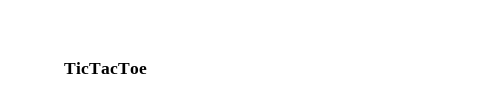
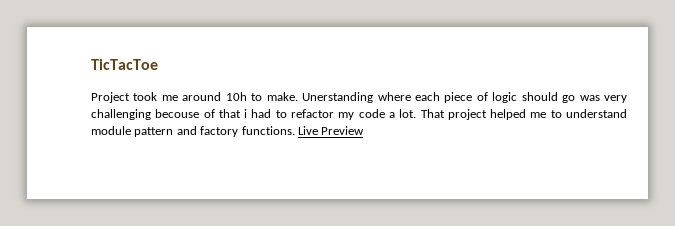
(147, 68) none -> [91,92,627,103] [91,109,627,120] [91,126,365,137] // Project took me around 10h to make. Unerstanding where each piece of logic should go was very challenging becouse of that i had to refactor my code a lot. That project helped me to understand module pattern and factory functions. Live Preview

